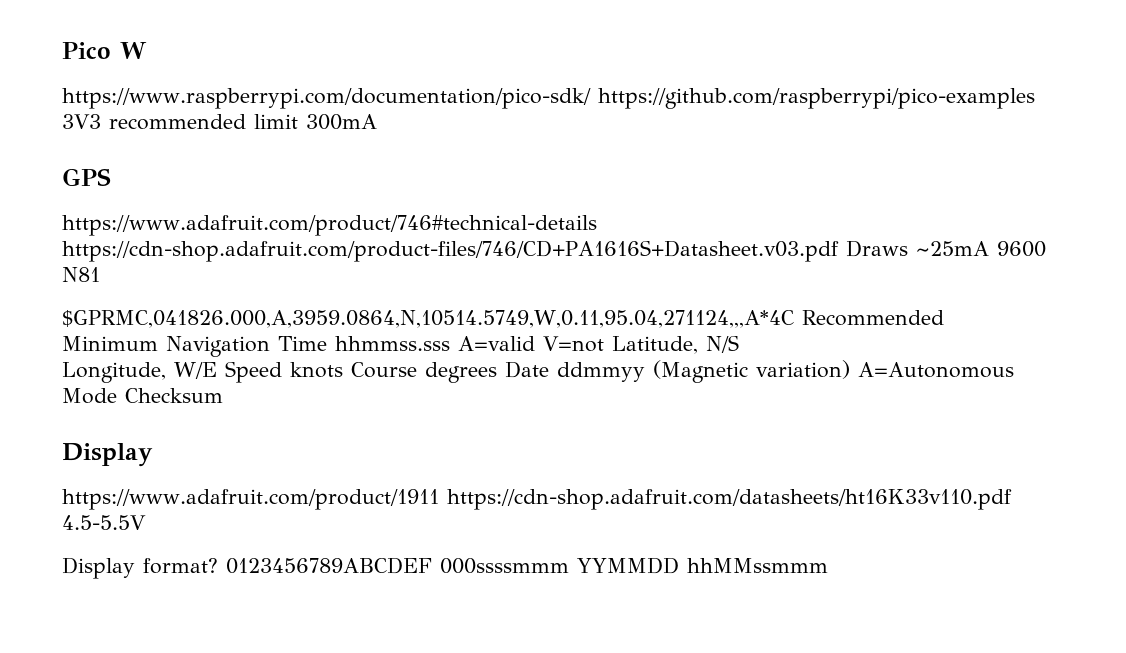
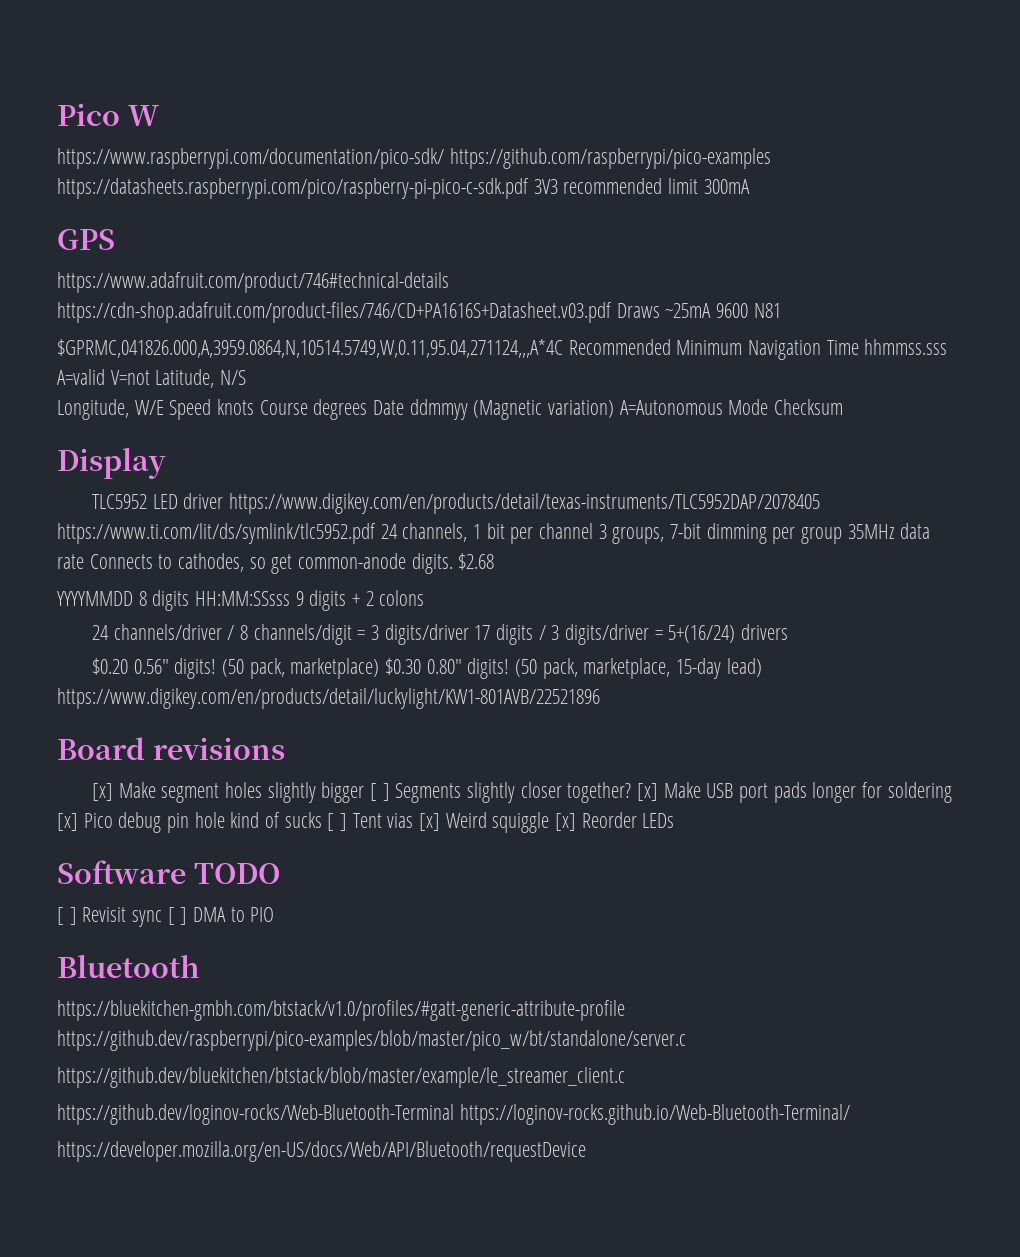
(1035, 98) none -> [57,178,529,199] https://datasheets.raspberrypi.com/pico/raspberry-pi-pico-c-sdk.pdf
[62,489,1012,510] [62,515,146,530] [62,557,828,579] https://www.adafruit.com/product/1911 https://cdn-shop.adafruit.com/datasheets/ht16K33v110.pdf 4.5-5.5V // Display format? 0123456789ABCDEF 000ssssmmm YYMMDD hhMMssmmm -> [92,493,821,514] [57,523,931,544] [57,553,495,574] [57,590,425,611] [92,624,789,645] [92,658,762,679] [57,688,600,709] [57,737,285,760] [92,782,952,803] [57,812,675,833] [57,860,280,884] [57,907,275,927] [57,954,200,978] [57,1000,625,1021] [57,1030,686,1051] [57,1067,625,1088] [57,1104,850,1125] [57,1141,586,1162] TLC5952 LED driver https://www.digikey.com/en/products/detail/texas-instruments/TLC5952DAP/2078405 https://www.ti.com/lit/ds/symlink/tlc5952.pdf 24 channels, 1 bit per channel 3 groups, 7-bit dimming per group 35MHz data rate Connects to cathodes, so get common-anode digits. $2.68 // YYYYMMDD 8 digits HH:MM:SSsss 9 digits + 2 colons // 24 channels/driver / 8 channels/digit = 3 digits/driver 17 digits / 3 digits/driver = 5+(16/24) drivers // $0.20 0.56" digits! (50 pack, marketplace) $0.30 0.80" digits! (50 pack, marketplace, 15-day lead) https://www.digikey.com/en/products/detail/luckylight/KW1-801AVB/22521896 // Board revisions // [x] Make segment holes slightly bigger [ ] Segments slightly closer together? [x] Make USB port pads longer for soldering [x] Pico debug pin hole kind of sucks [ ] Tent vias [x] Weird squiggle [x] Reorder LEDs // Software TODO // [ ] Revisit sync [ ] DMA to PIO // Bluetooth // https://bluekitchen-gmbh.com/btstack/v1.0/profiles/#gatt-generic-attribute-profile https://github.dev/raspberrypi/pico-examples/blob/master/pico_w/bt/standalone/server.c // https://github.dev/bluekitchen/btstack/blob/master/example/le_streamer_client.c // https://github.dev/loginov-rocks/Web-Bluetooth-Terminal https://loginov-rocks.github.io/Web-Bluetooth-Terminal/ // https://developer.mozilla.org/en-US/docs/Web/API/Bluetooth/requestDevice

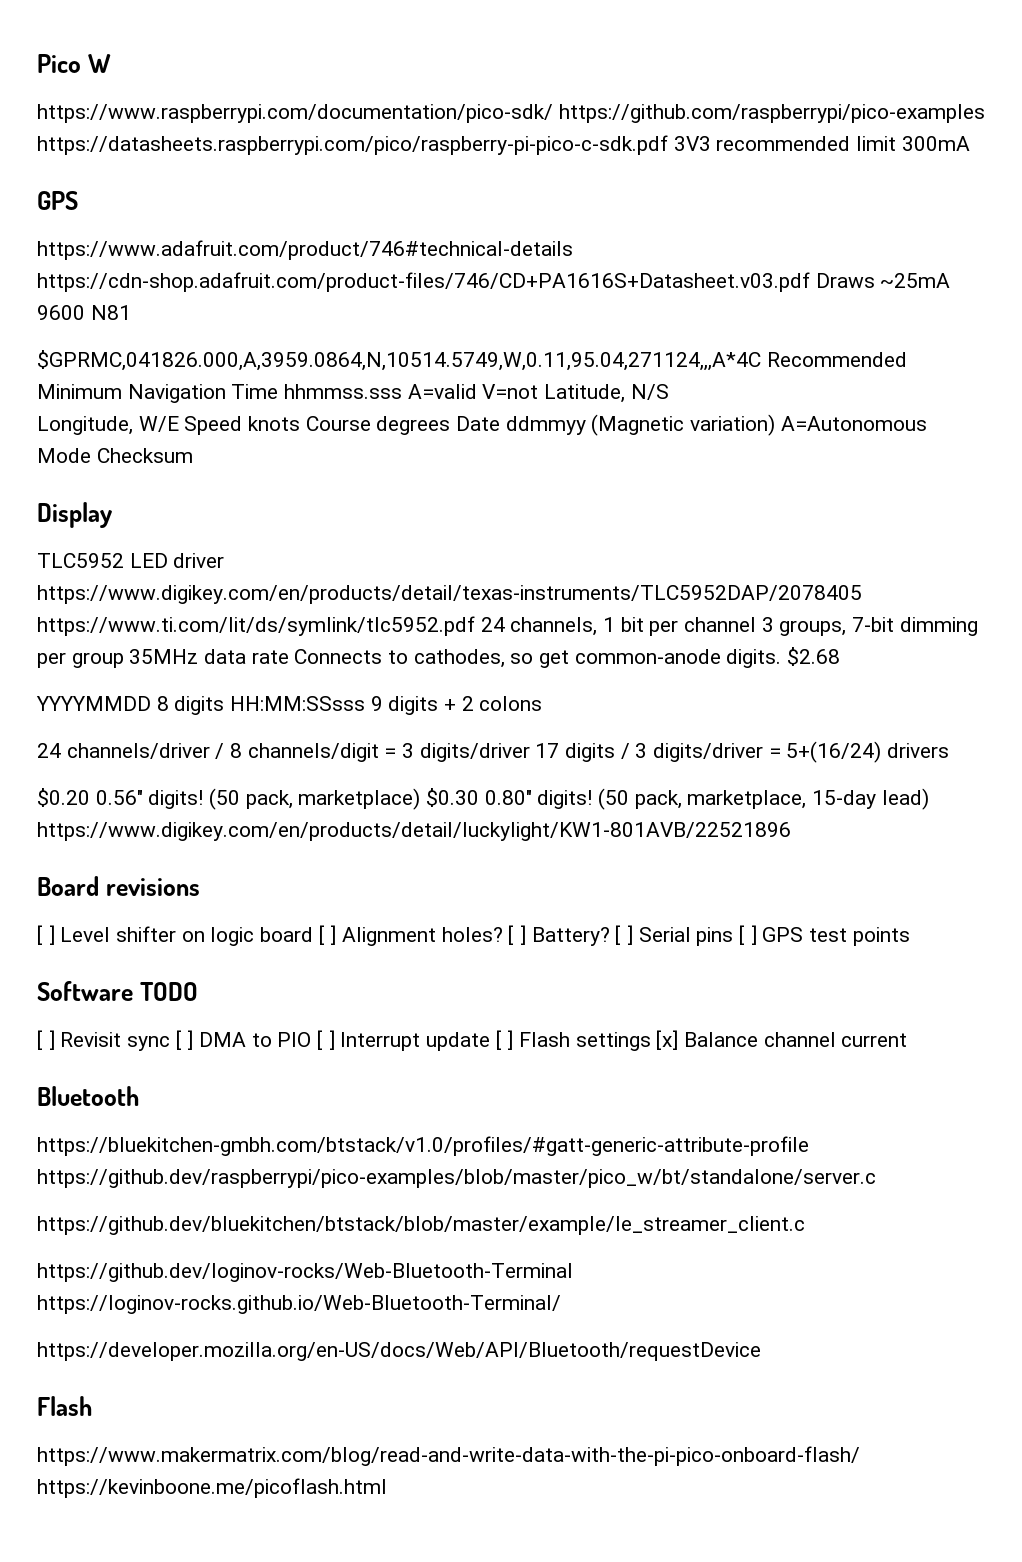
[92,782,952,803] [57,812,675,833] [x] Make segment holes slightly bigger [ ] Segments slightly closer together? [x] Make USB port pads longer for soldering [x] Pico debug pin hole kind of sucks [ ] Tent vias [x] Weird squiggle [x] Reorder LEDs -> [37,925,910,946] [ ] Level shifter on logic board [ ] Alignment holes? [ ] Battery? [ ] Serial pins [ ] GPS test points
(275, 914) none -> [317,1030,908,1051] [ ] Interrupt update [ ] Flash settings [x] Balance channel current
(586, 1151) none -> [37,1396,92,1416] [37,1446,860,1466] [37,1478,387,1498] // Flash // https://www.makermatrix.com/blog/read-and-write-data-with-the-pi-pico-onboard-flash/ https://kevinboone.me/picoflash.html

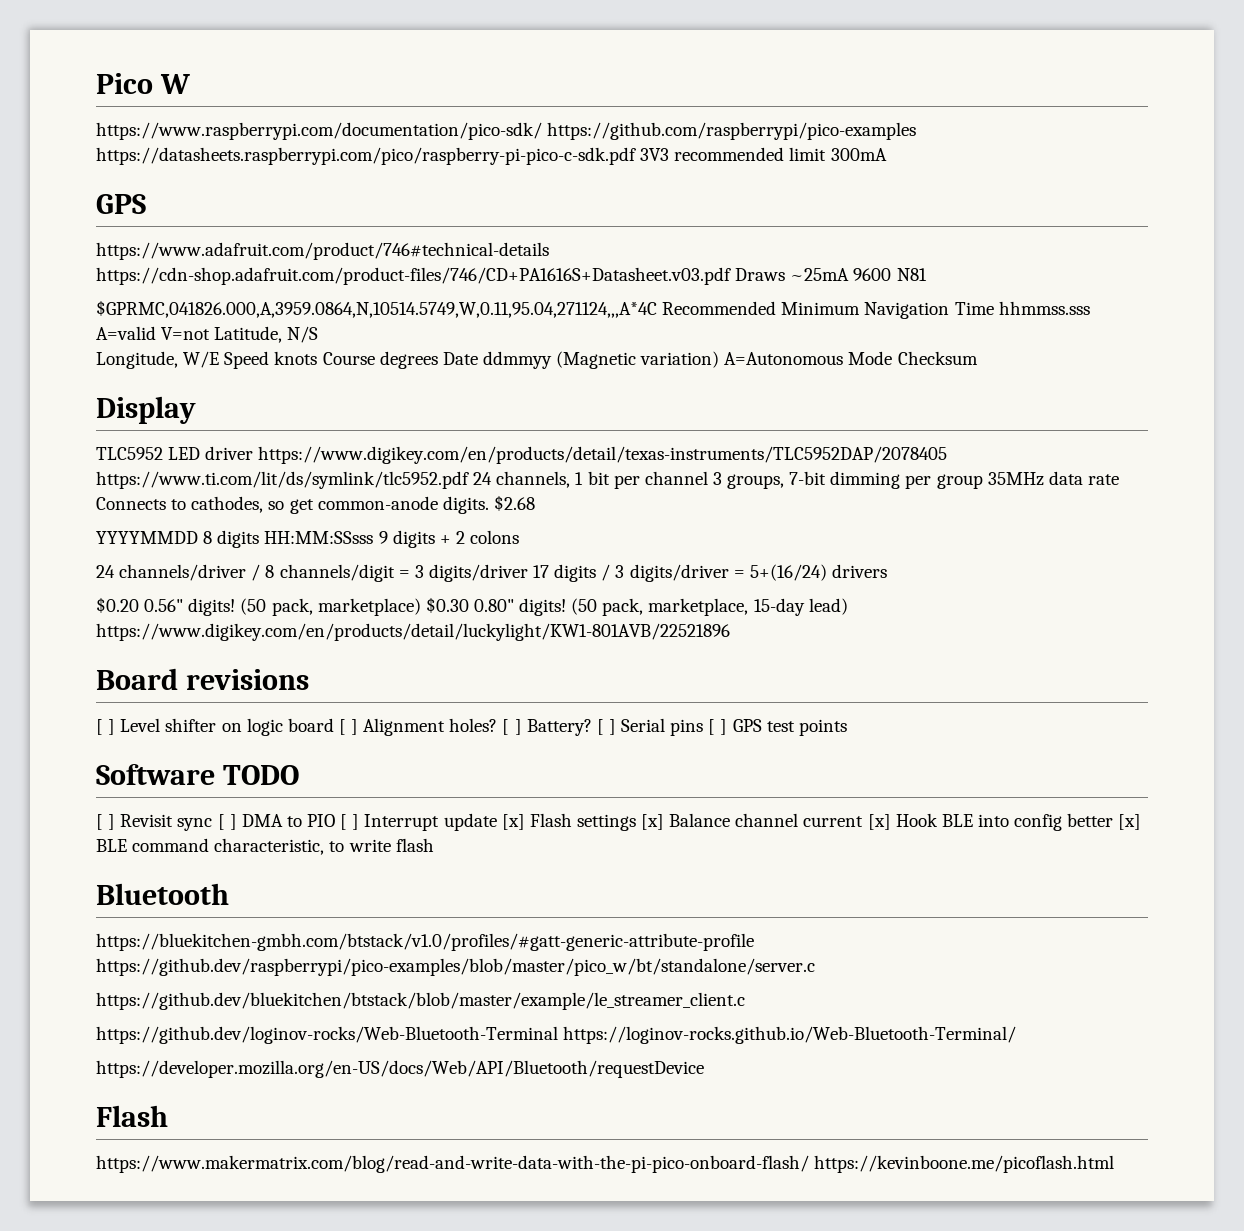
[495,1030,514,1050] [ ] -> [501,814,525,830] [x]
(908, 1040) none -> [867,813,1142,831] [96,838,434,855] [x] Hook BLE into config better [x] BLE command characteristic, to write flash

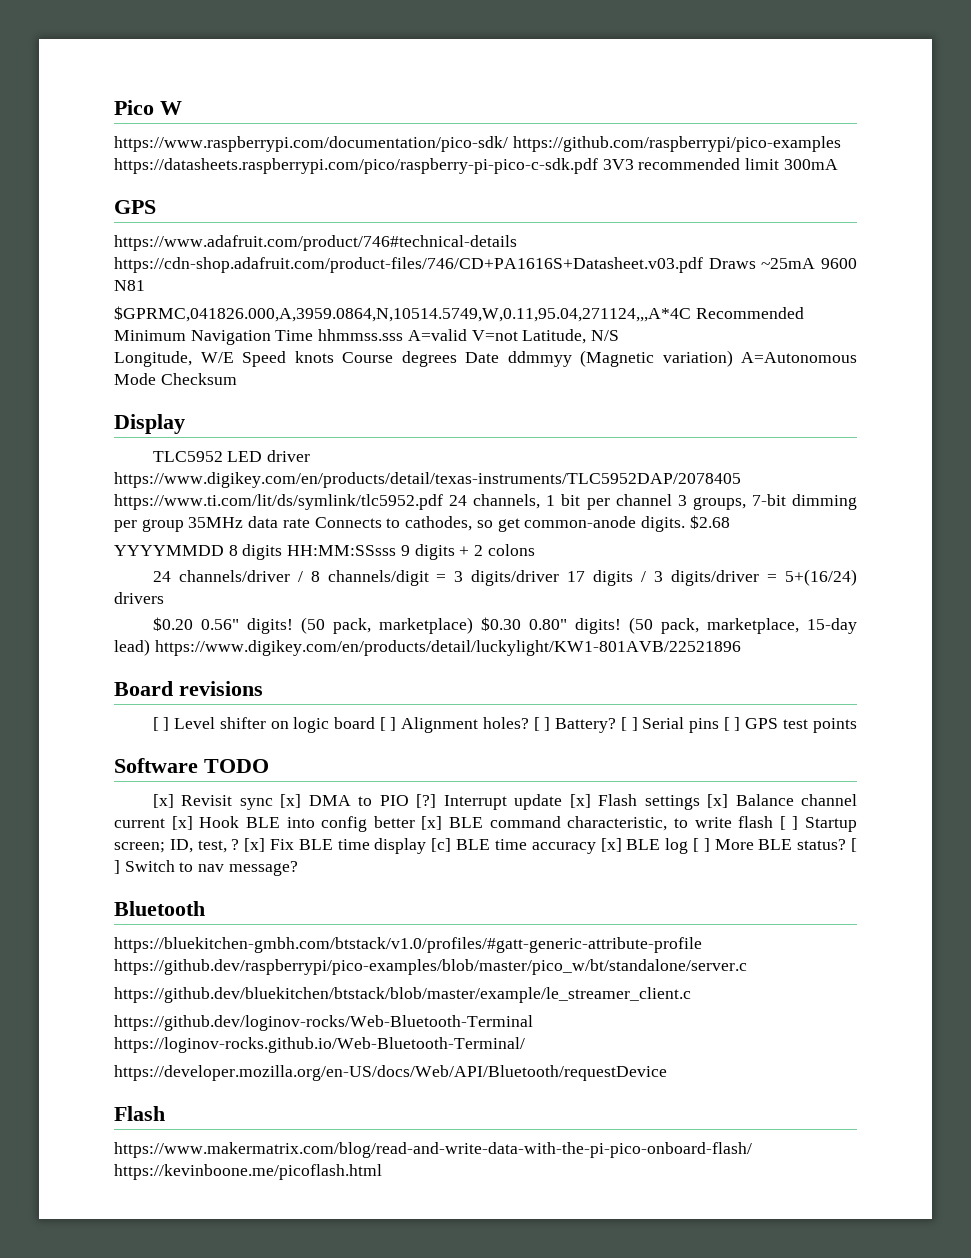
[96,814,237,831] [ ] Revisit sync [ ] -> [152,794,302,810] [x] Revisit sync [x]
[340,814,360,830] [ ] -> [416,794,437,808] [?]
(434, 845) none -> [779,816,857,832] [114,838,858,854] [114,860,298,876] [ ] Startup screen; ID, test, ? [x] Fix BLE time display [c] BLE time accuracy [x] BLE log [ ] More BLE status? [ ] Switch to nav message?

